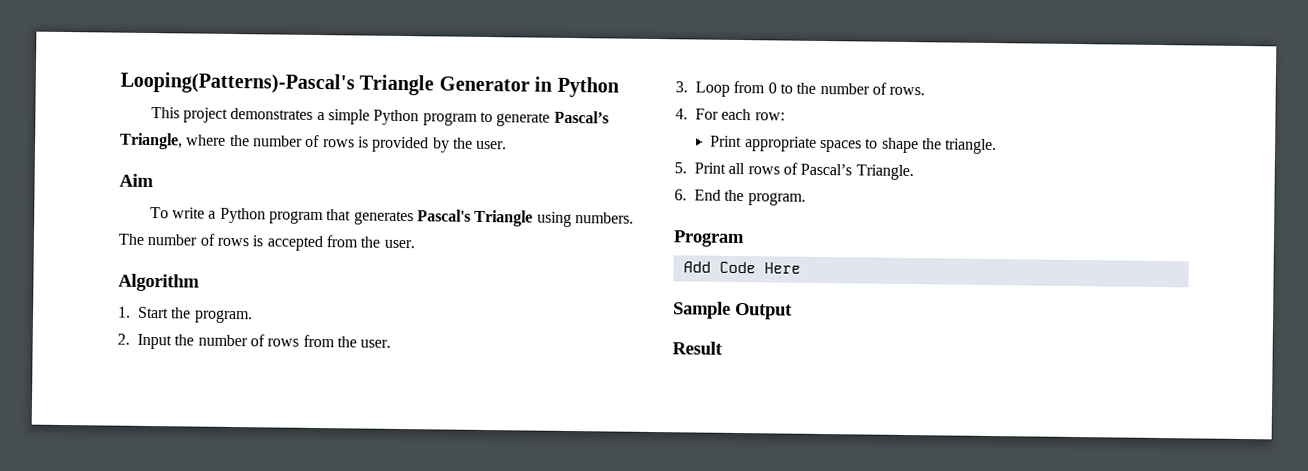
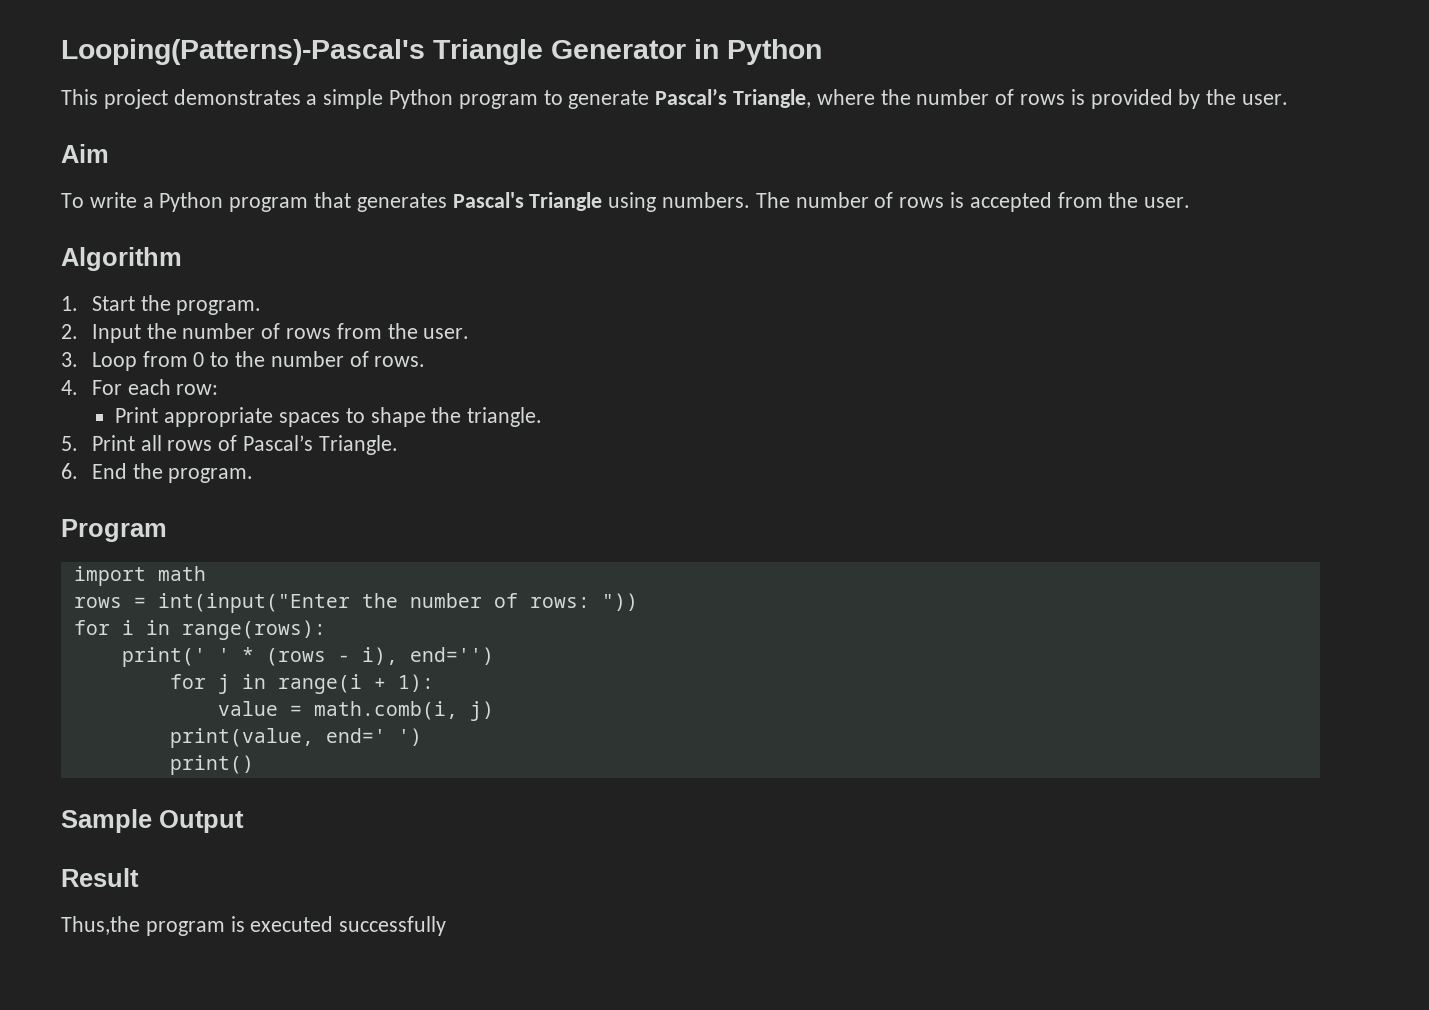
[682,261,801,274] [673,301,793,320] [672,341,723,355] Add Code Here // Sample Output // Result -> [73,566,206,586] [73,593,638,613] [73,620,326,640] [121,647,494,667] [169,674,434,694] [217,701,494,721] [169,728,422,748] [169,755,254,775] [61,809,244,833] [61,868,139,887] [61,916,447,936] import math // rows = int(input("Enter the number of rows: ")) // for i in range(rows): // print(' ' * (rows - i), end='') // for j in range(i + 1): // value = math.comb(i, j) // print(value, end=' ') // print() // Sample Output // Result // Thus,the program is executed successfully

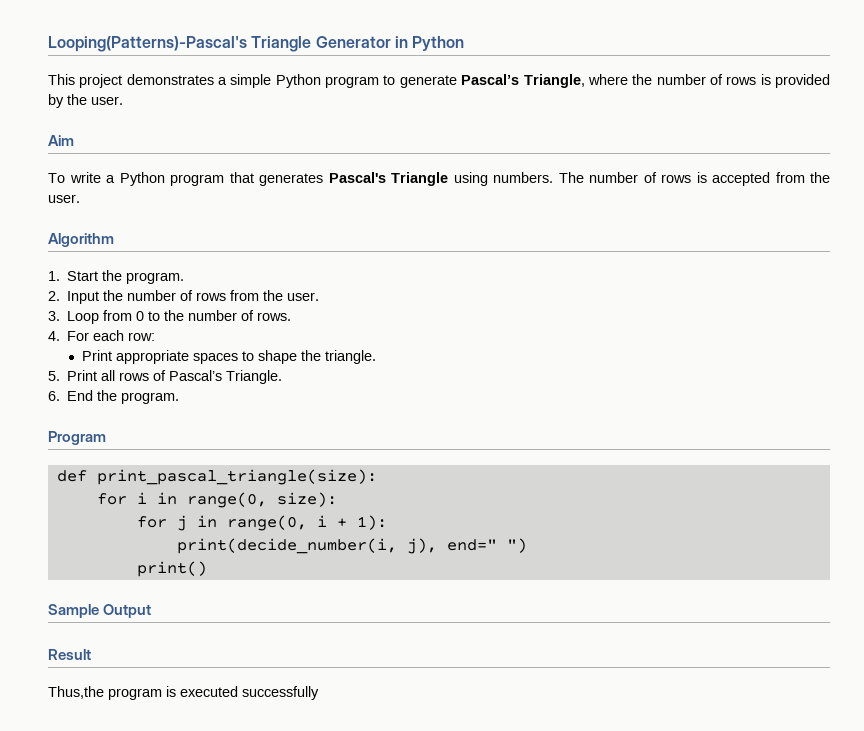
[73,566,206,586] [73,593,638,613] [73,620,326,640] [121,647,494,667] import math // rows = int(input("Enter the number of rows: ")) // for i in range(rows): // print(' ' * (rows - i), end='') -> [56,469,377,485] [96,492,337,508] def print_pascal_triangle(size): // for i in range(0, size):
[277,674,362,694] range(i -> [226,515,327,531] range(0, i
[217,701,494,721] [169,728,422,748] value = math.comb(i, j) // print(value, end=' ') -> [176,538,527,554] print(decide_number(i, j), end=" ")

